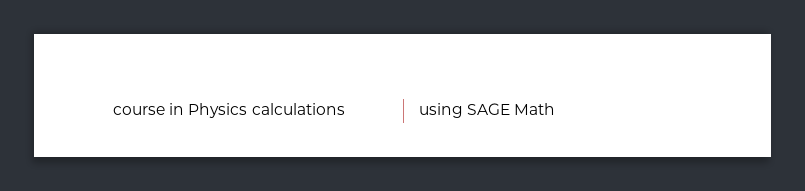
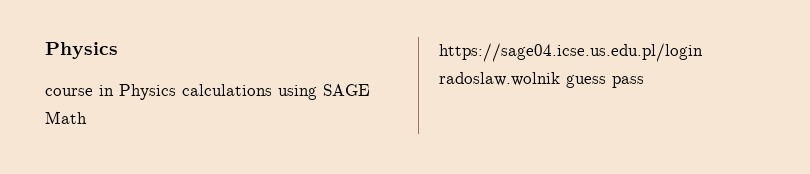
(113, 110) none -> [45,42,118,59] Physics //
(556, 109) none -> [439,43,703,62] [439,72,644,88] // https://sage04.icse.us.edu.pl/login radoslaw.wolnik guess pass

